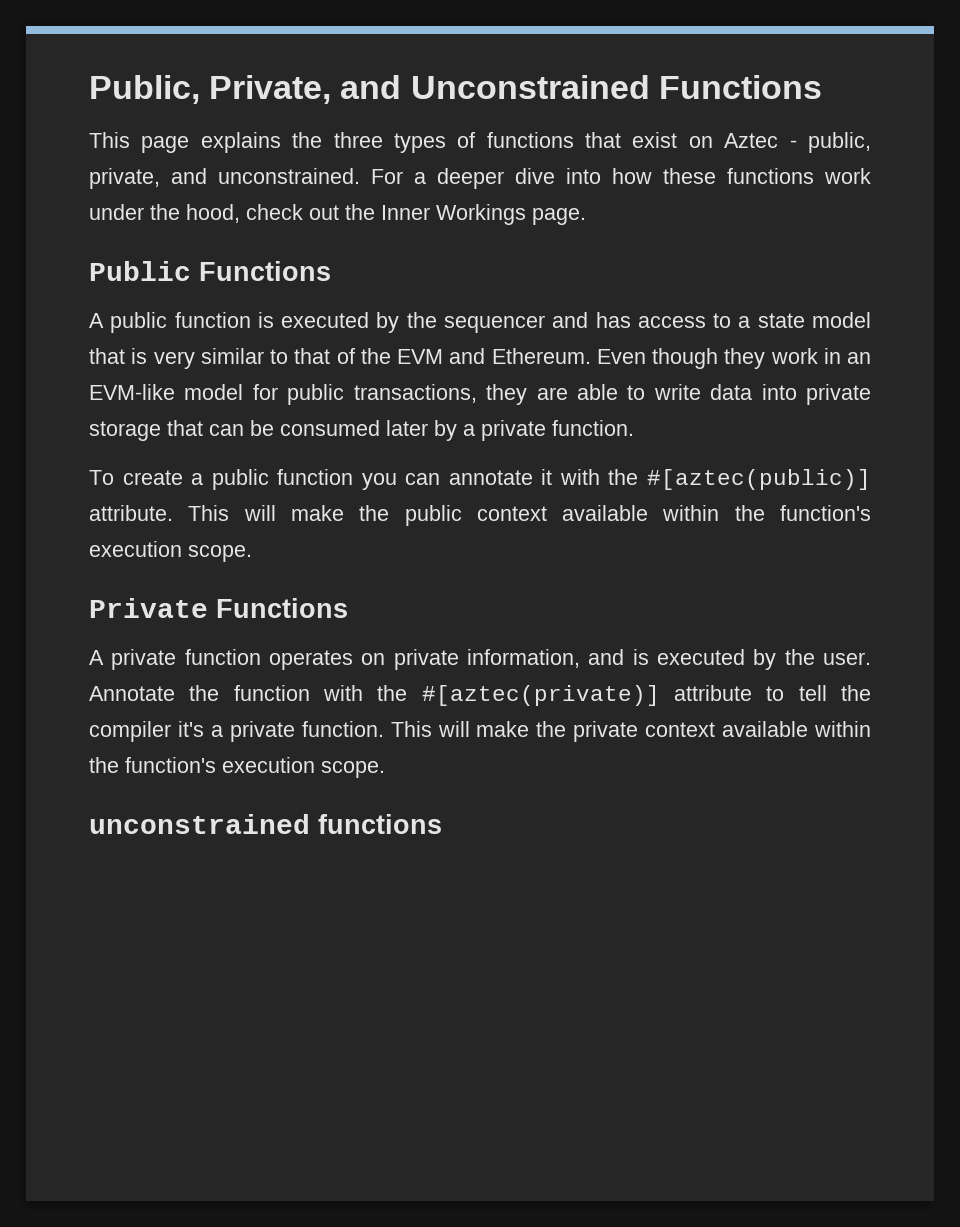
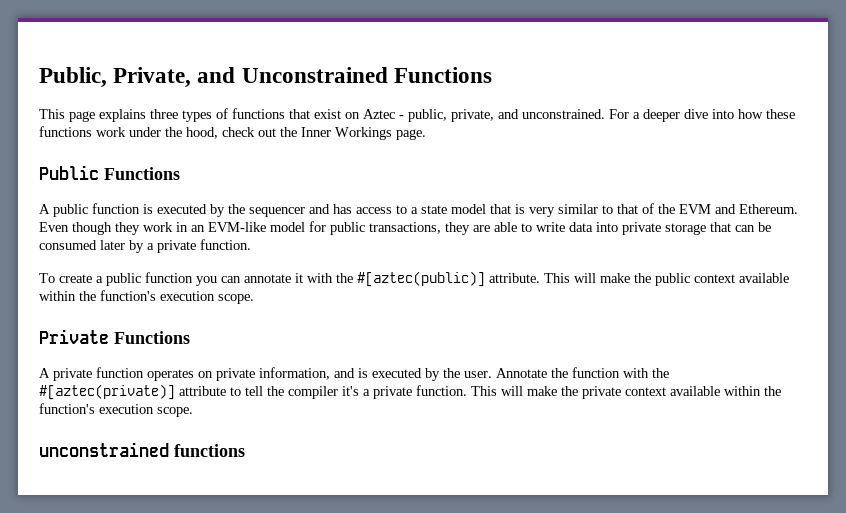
[292,132,323,148] the -> (146, 115) none

